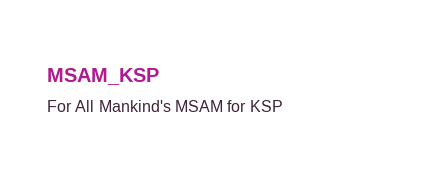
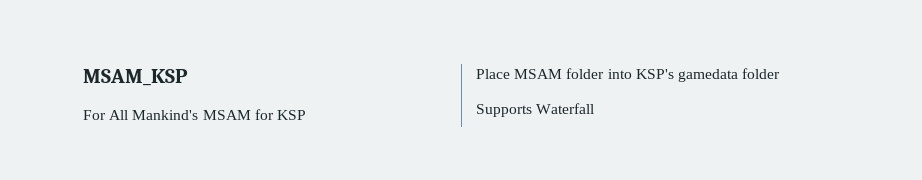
(283, 106) none -> [476,68,781,82] [476,103,595,117] // Place MSAM folder into KSP's gamedata folder // Supports Waterfall

